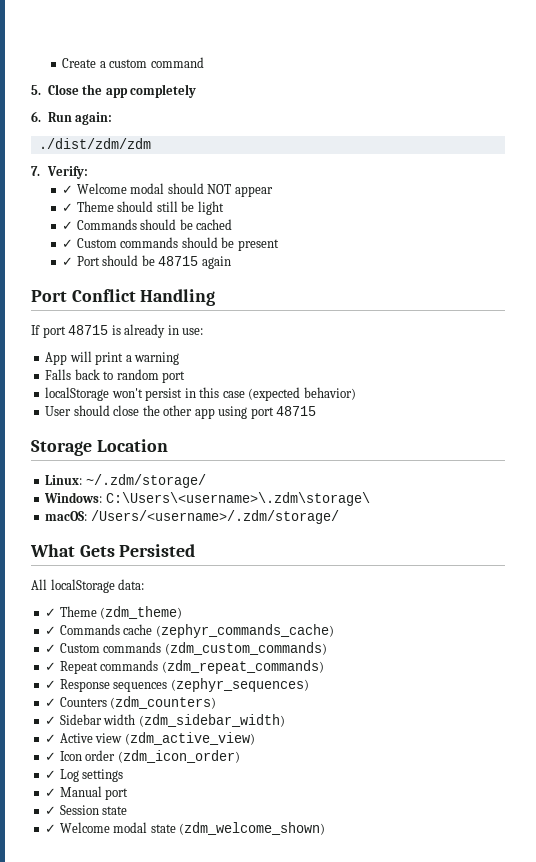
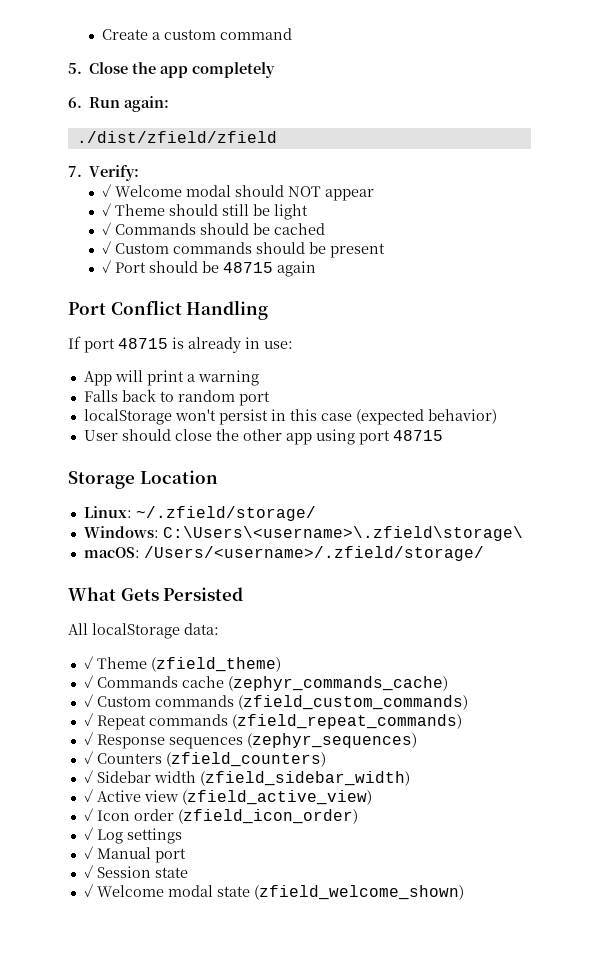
[38,138,151,149] ./dist/zdm/zdm -> [76,131,277,143] ./dist/zfield/zfield
[85,474,206,488] ~/.zdm/storage/ -> [135,506,316,521] ~/.zfield/storage/
[105,492,370,506] C:\Users\<username>\.zdm\storage\ -> [162,526,523,541] C:\Users\<username>\.zfield\storage\
[90,510,339,524] /Users/<username>/.zdm/storage/ -> [143,546,484,561] /Users/<username>/.zfield/storage/
[100,606,183,619] (zdm_theme) -> [150,657,281,672] (zfield_theme)
[164,642,327,655] (zdm_custom_commands) -> [237,695,468,710] (zfield_custom_commands)
[161,660,324,674] (zdm_repeat_commands) -> [231,714,462,729] (zfield_repeat_commands)
[110,696,217,709] (zdm_counters) -> [165,752,326,767] (zfield_counters)
[138,714,285,727] (zdm_sidebar_width) -> [199,771,410,786] (zfield_sidebar_width)
[124,732,255,745] (zdm_active_view) -> [181,790,372,805] (zfield_active_view)
[117,750,240,763] (zdm_icon_order) -> [177,809,358,824] (zfield_icon_order)
[179,822,326,835] (zdm_welcome_shown) -> [253,885,464,900] (zfield_welcome_shown)

